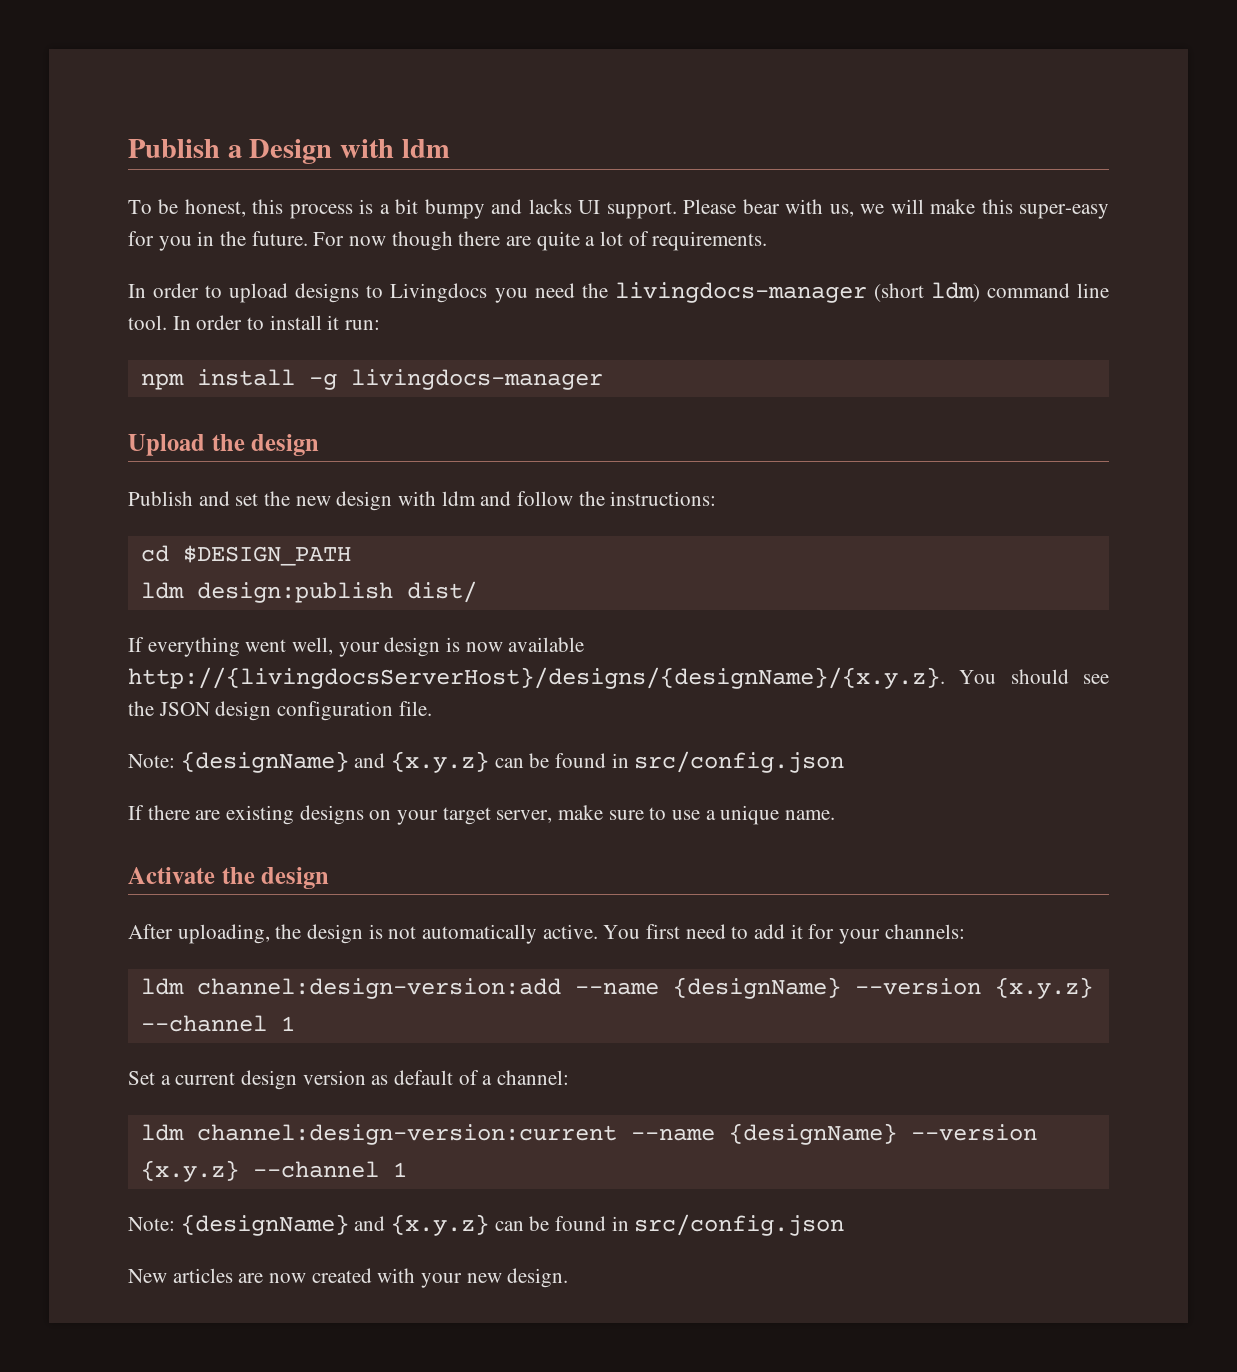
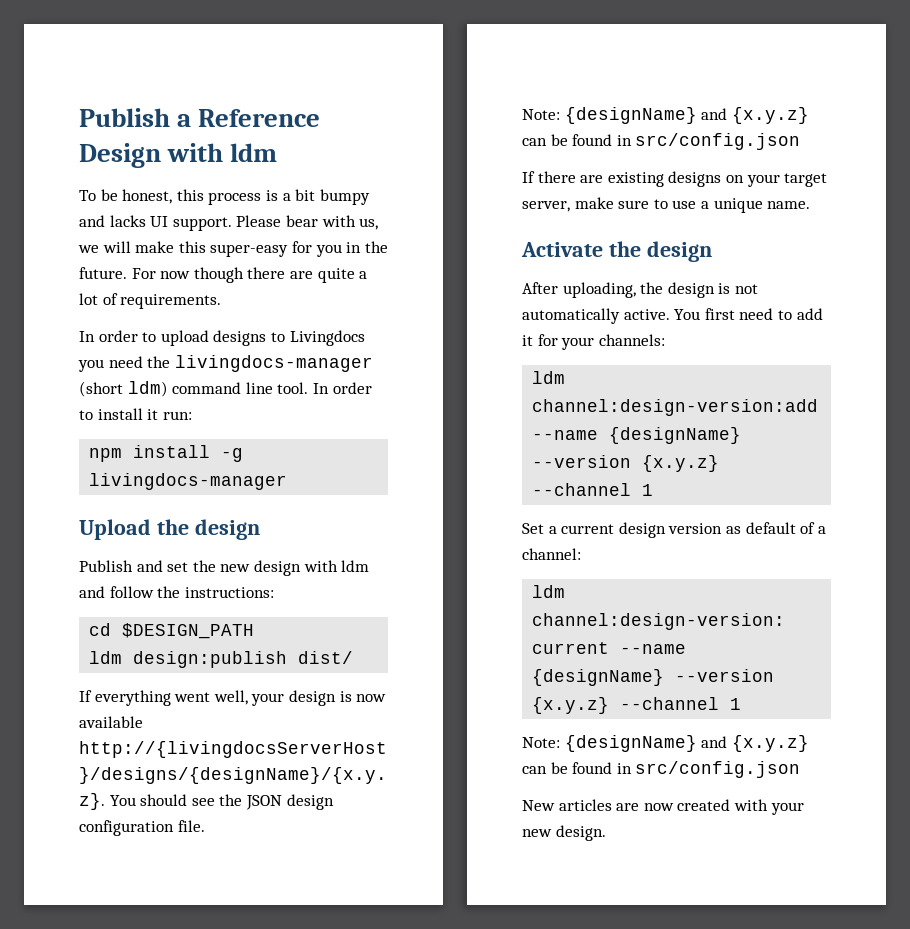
(242, 151) none -> [198,109,321,127] Reference

